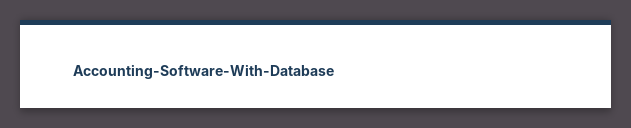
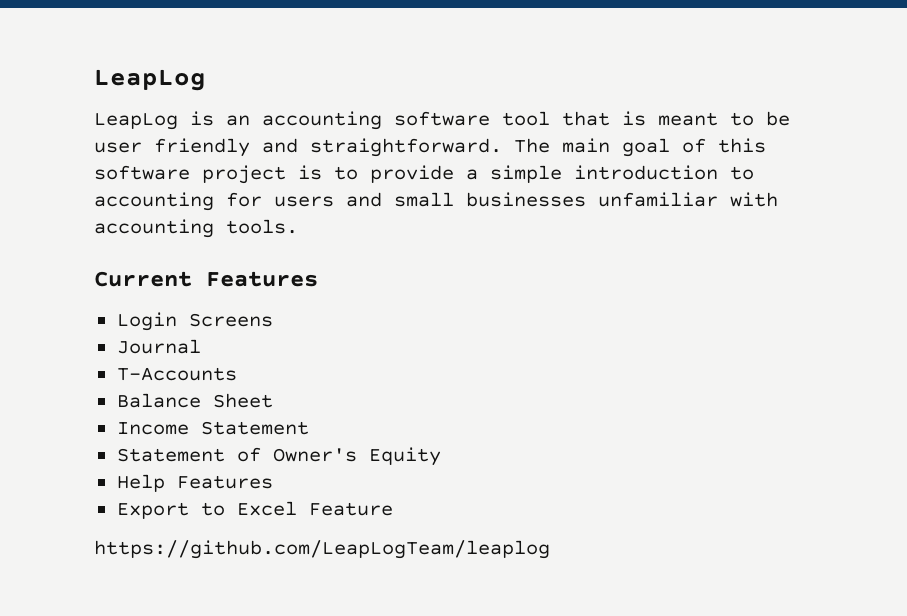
[73,64,334,79] Accounting-Software-With-Database -> [94,69,206,91] [94,111,790,130] [94,138,766,157] [94,165,754,184] [94,192,778,211] [94,219,298,238] [94,271,318,287] [116,312,273,331] [116,339,201,354] [116,367,237,381] [116,393,273,408] [116,421,309,435] [116,447,441,466] [116,474,273,492] [116,501,393,519] [94,540,550,559] LeapLog // LeapLog is an accounting software tool that is meant to be user friendly and straightforward. The main goal of this software project is to provide a simple introduction to accounting for users and small businesses unfamiliar with accounting tools. // Current Features // Login Screens // Journal // T-Accounts // Balance Sheet // Income Statement // Statement of Owner's Equity // Help Features // Export to Excel Feature // https://github.com/LeapLogTeam/leaplog

